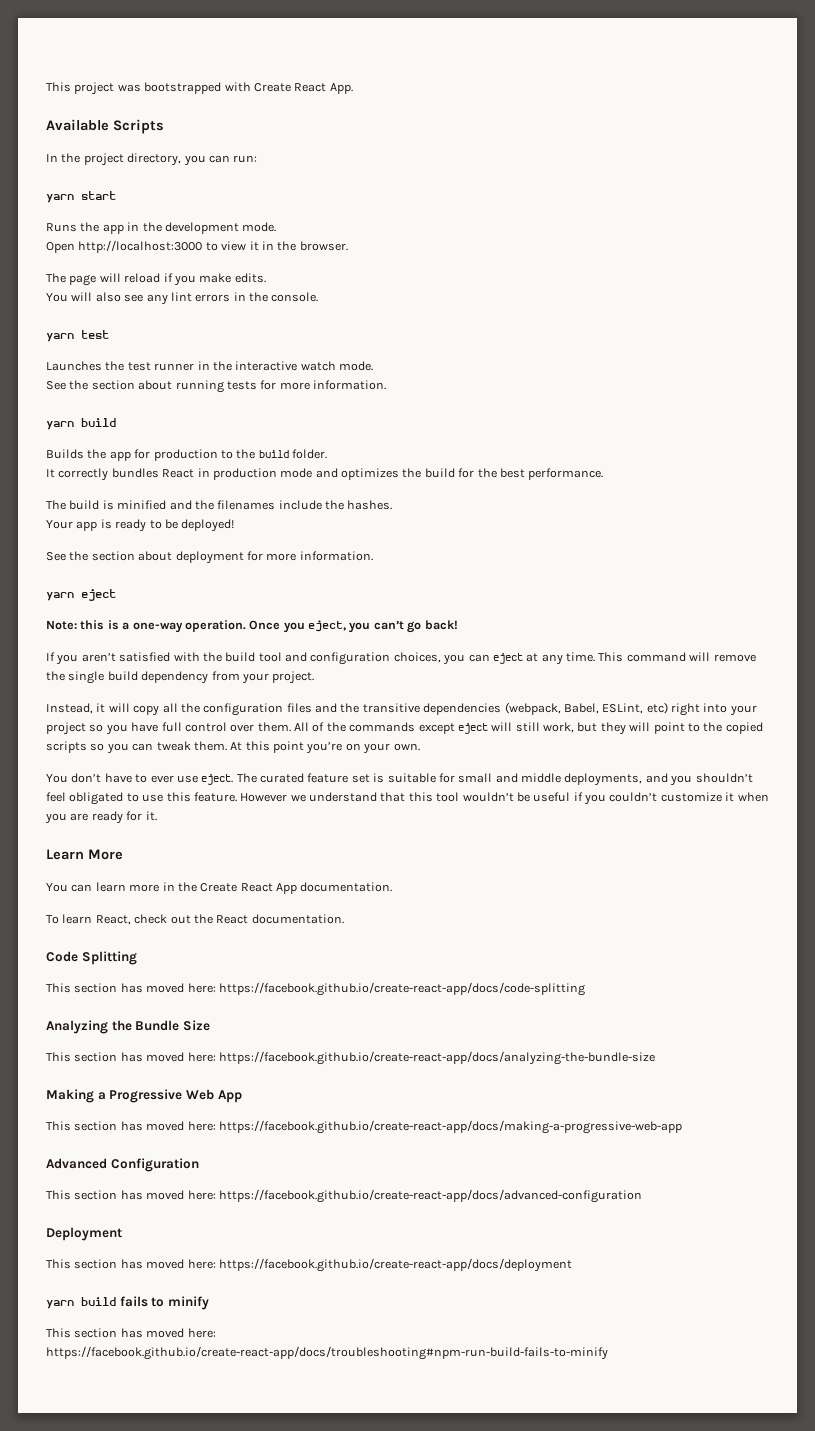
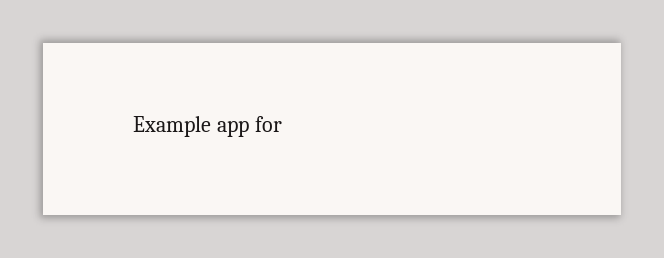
[46,82,353,95] [46,119,164,134] [46,153,258,166] [46,191,116,203] [46,222,277,234] [46,240,348,253] [46,273,266,286] [46,292,319,305] [46,330,109,342] [46,361,373,371] [46,380,386,393] [46,418,116,430] [46,449,327,461] [46,468,604,481] [46,500,393,510] [46,519,235,532] [46,551,373,564] [46,589,116,601] [46,620,458,633] [46,652,756,665] [46,671,315,684] [46,702,757,716] [46,722,763,735] [46,741,420,754] [46,773,753,786] [46,792,769,805] [45,811,157,824] [46,849,123,860] [46,882,393,894] [46,914,344,925] [46,951,137,965] [46,982,585,996] [46,1020,210,1034] [46,1051,655,1065] [46,1089,242,1103] [46,1120,682,1134] [46,1158,199,1172] [46,1189,642,1203] [46,1227,122,1241] [46,1258,572,1272] [46,1296,209,1310] [46,1328,216,1338] [46,1346,608,1360] This project was bootstrapped with Create React App. // Available Scripts // In the project directory, you can run: // yarn start // Runs the app in the development mode. // Open http://localhost:3000 to view it in the browser. // The page will reload if you make edits. // You will also see any lint errors in the console. // yarn test // Launches the test runner in the interactive watch mode. // See the section about running tests for more information. // yarn build // Builds the app for production to the build folder. // It correctly bundles React in production mode and optimizes the build for the best performance. // The build is minified and the filenames include the hashes. // Your app is ready to be deployed! // See the section about deployment for more information. // yarn eject // Note: this is a one-way operation. Once you eject, you can’t go back! // If you aren’t satisfied with the build tool and configuration choices, you can eject at any time. This command will remove the single build dependency from your project. // Instead, it will copy all the configuration files and the transitive dependencies (webpack, Babel, ESLint, etc) right into your project so you have full control over them. All of the commands except eject will still work, but they will point to the copied scripts so you can tweak them. At this point you’re on your own. // You don’t have to ever use eject. The curated feature set is suitable for small and middle deployments, and you shouldn’t feel obligated to use this feature. However we understand that this tool wouldn’t be useful if you couldn’t customize it when you are ready for it. // Learn More // You can learn more in the Create React App documentation. // To learn React, check out the React documentation. // Code Splitting // This section has moved here: https://facebook.github.io/create-react-app/docs/code-splitting // Analyzing the Bundle Size // This section has moved here: https://facebook.github.io/create-react-app/docs/analyzing-the-bundle-size // Making a Progressive Web App // This section has moved here: https://facebook.github.io/create-react-app/docs/making-a-progressive-web-app // Advanced Configuration // This section has moved here: https://facebook.github.io/create-react-app/docs/advanced-configuration // Deployment // This section has moved here: https://facebook.github.io/create-react-app/docs/deployment // yarn build fails to minify // This section has moved here: https://facebook.github.io/create-react-app/docs/troubleshooting#npm-run-build-fails-to-minify -> [133,116,282,137] Example app for

